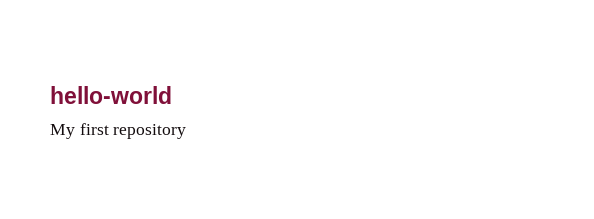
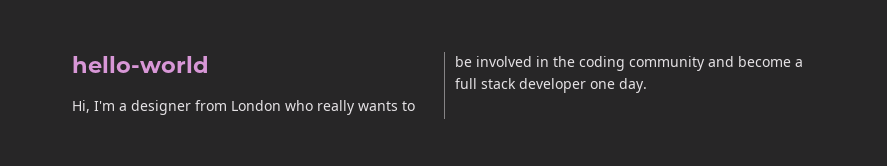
[50,123,187,139] My first repository -> [72,100,415,115] [455,56,803,71] [455,78,647,93] Hi, I'm a designer from London who really wants to be involved in the coding community and become a full stack developer one day.

